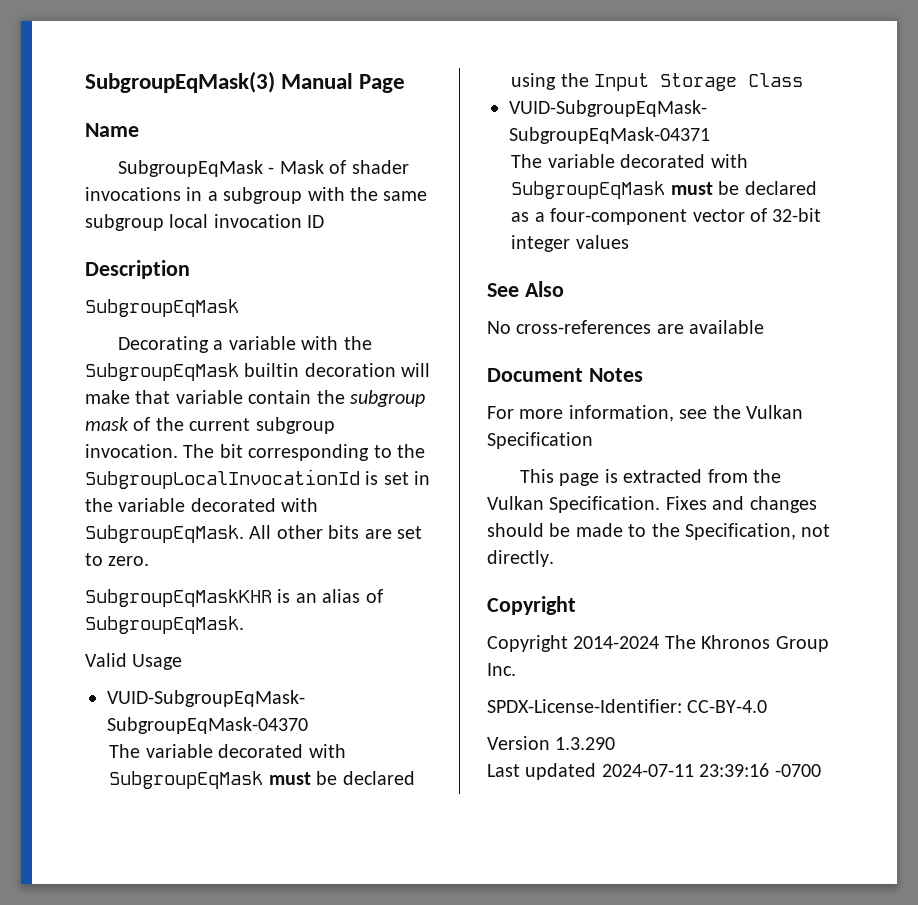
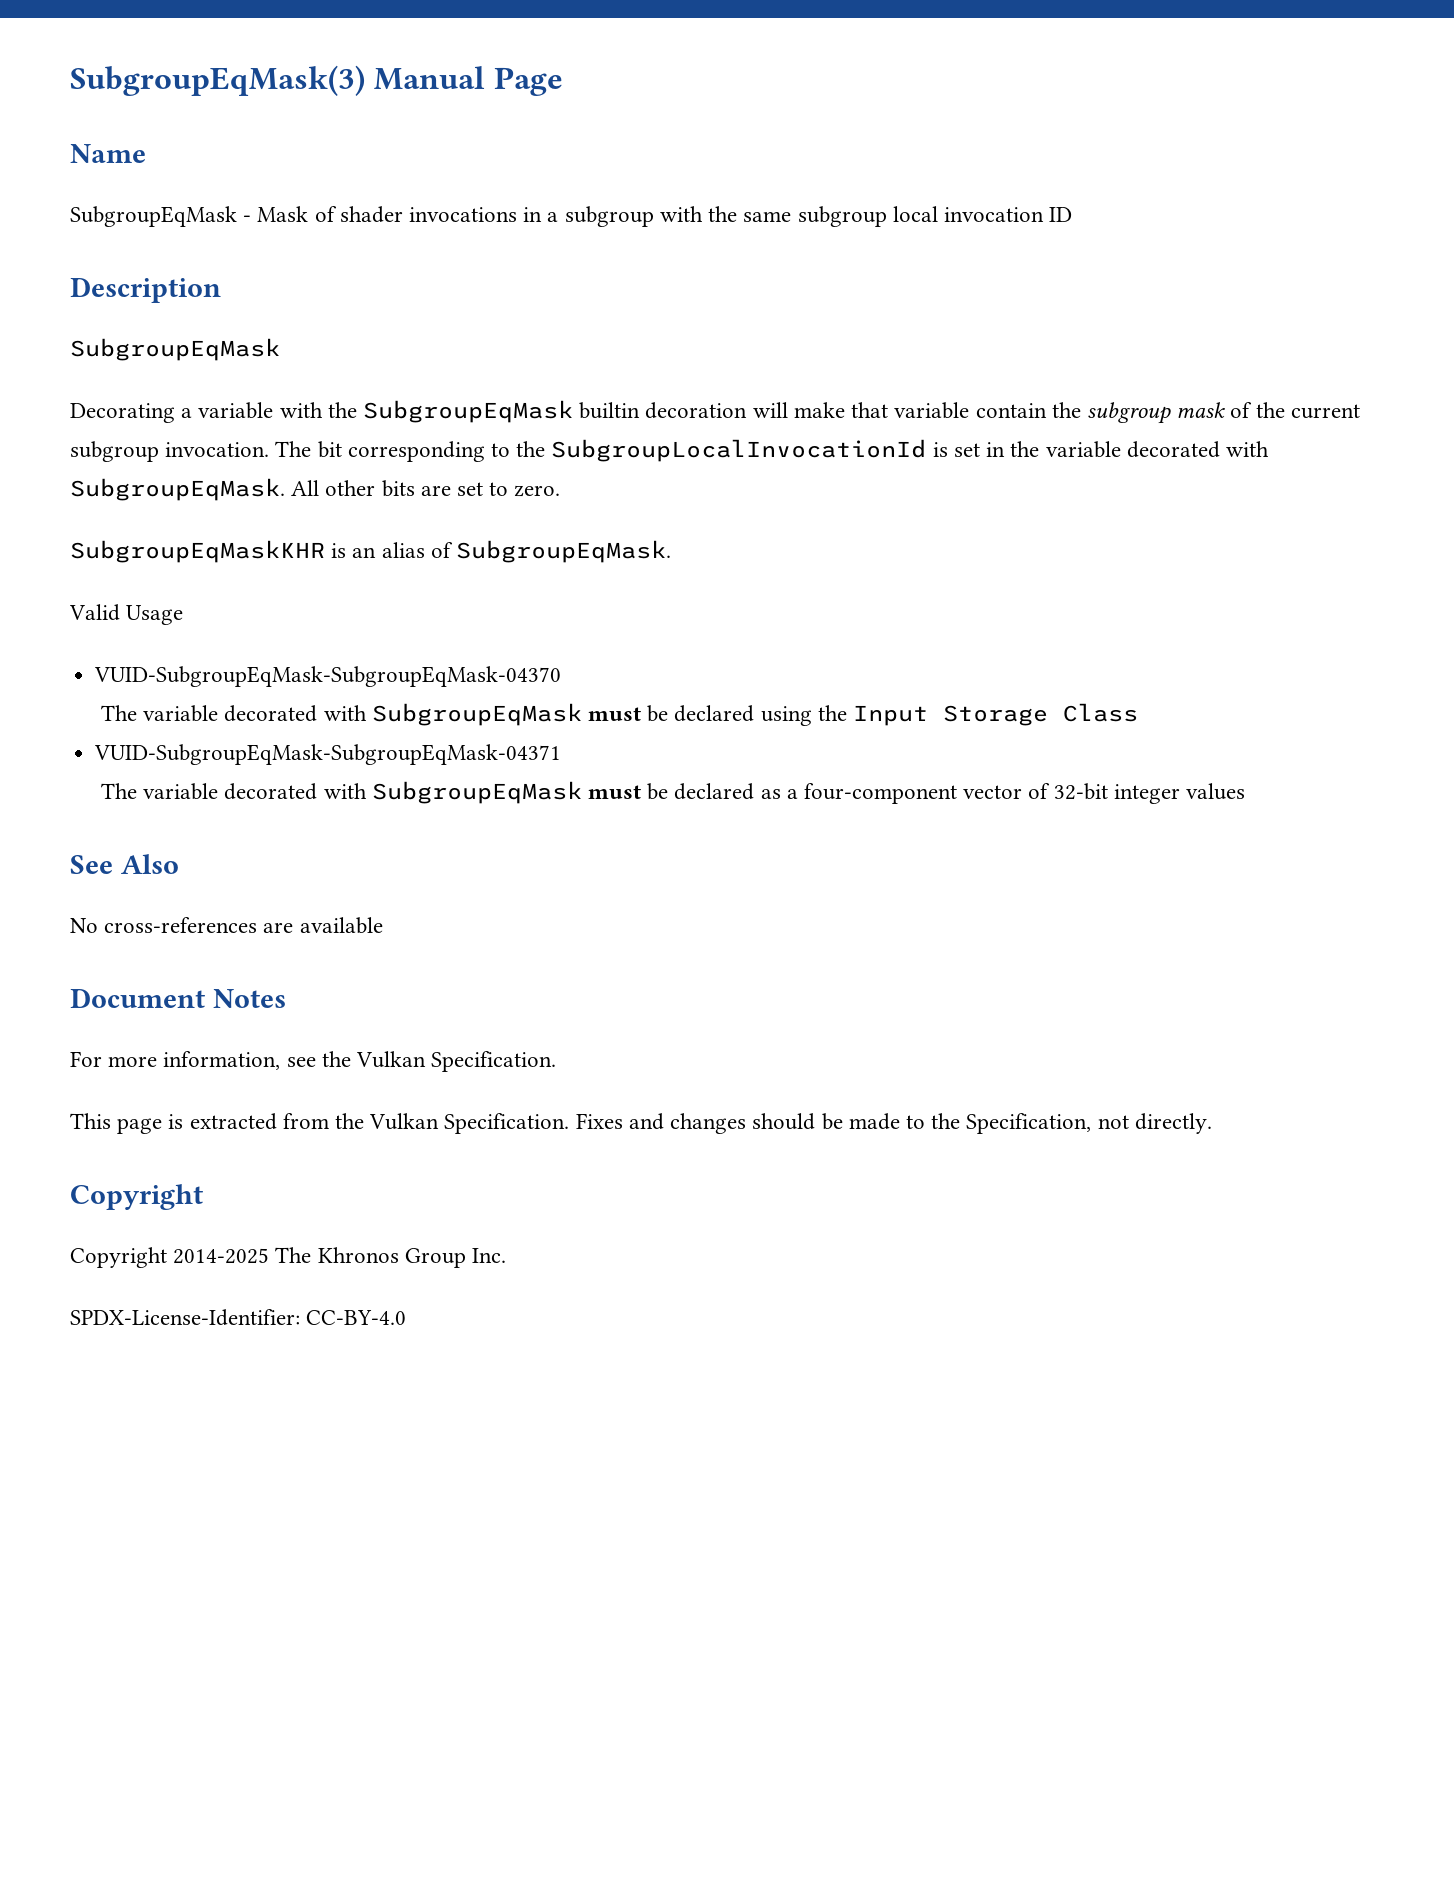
[487,432,593,449] Specification -> [431,1051,557,1072] Specification.
[573,636,660,649] 2014-2024 -> [173,1248,270,1264] 2014-2025
[487,736,616,750] [487,763,821,780] // Version 1.3.290 // Last updated 2024-07-11 23:39:16 -0700 -> (407, 1317) none

